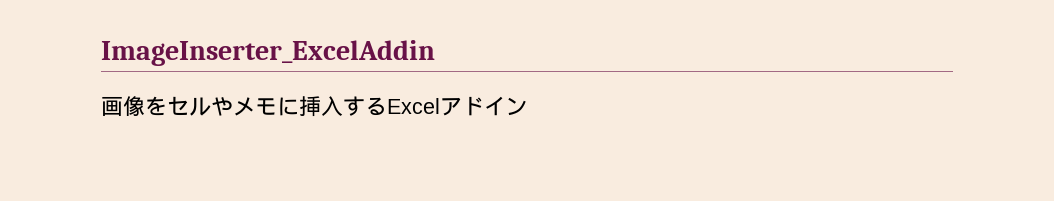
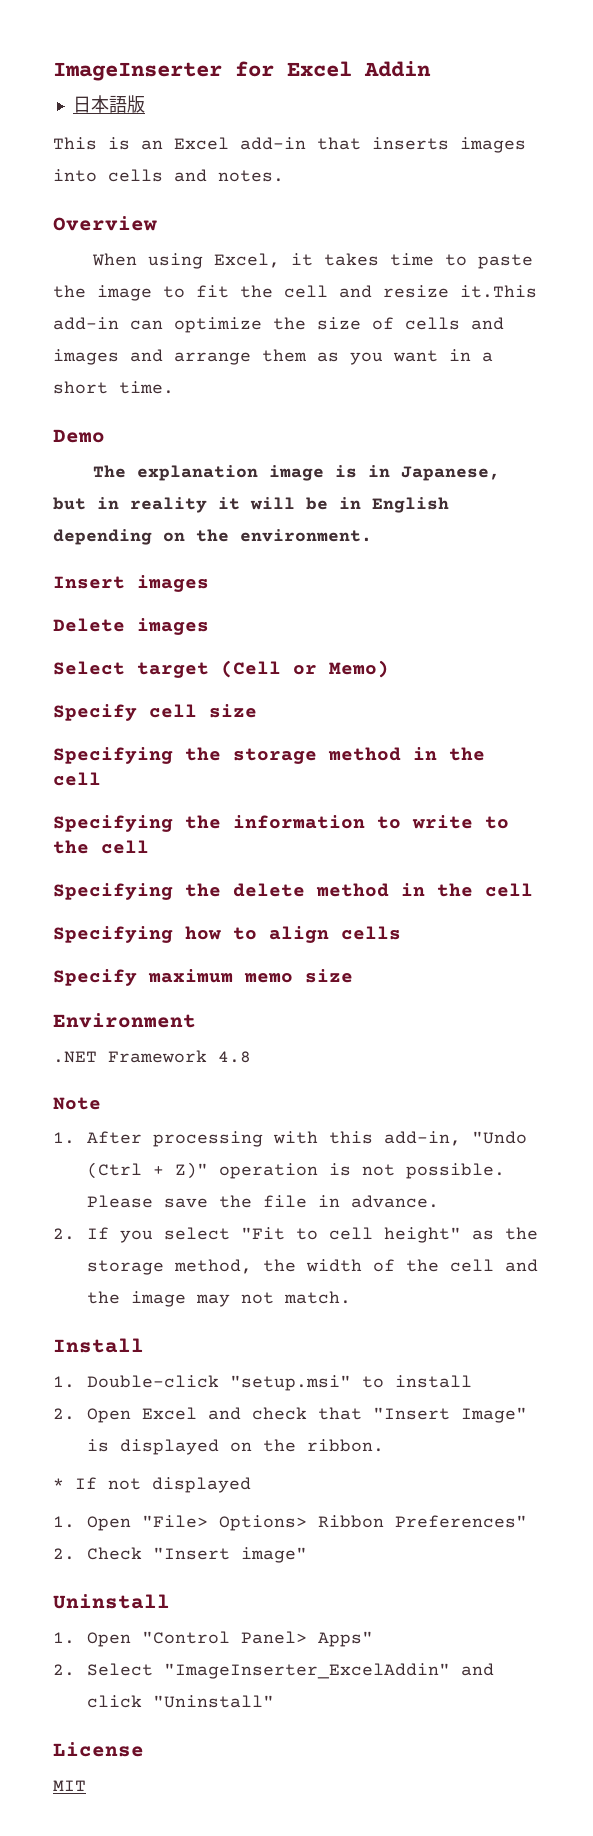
[101,40,435,66] [101,96,528,117] ImageInserter_ExcelAddin // 画像をセルやメモに挿入するExcelアドイン -> [53,61,431,81] [72,95,145,113] [53,137,526,153] [53,169,284,182] [53,216,157,231] [92,253,534,269] [53,285,537,301] [53,317,504,333] [53,349,493,365] [53,381,174,394] [53,429,105,443] [93,465,501,481] [53,497,449,513] [53,529,372,545] [53,575,209,592] [53,618,209,635] [53,660,389,678] [53,704,257,721] [53,747,485,764] [53,772,101,786] [53,815,509,832] [53,840,149,854] [53,883,533,900] [53,926,401,943] [53,969,353,986] [53,1013,196,1028] [53,1050,251,1063] [53,1097,101,1110] [53,1131,527,1147] [86,1162,505,1179] [86,1195,439,1208] [53,1227,538,1243] [86,1259,538,1275] [86,1291,351,1307] [53,1338,144,1353] [53,1375,472,1391] [53,1407,527,1423] [86,1439,384,1455] [53,1477,251,1493] [53,1515,527,1531] [53,1547,307,1563] [53,1594,170,1609] [53,1631,373,1647] [53,1663,494,1679] [86,1695,274,1708] [53,1742,144,1757] [53,1780,86,1791] ImageInserter for Excel Addin // 日本語版 // This is an Excel add-in that inserts images into cells and notes. // Overview // When using Excel, it takes time to paste the image to fit the cell and resize it.This add-in can optimize the size of cells and images and arrange them as you want in a short time. // Demo // The explanation image is in Japanese, but in reality it will be in English depending on the environment. // Insert images // Delete images // Select target (Cell or Memo) // Specify cell size // Specifying the storage method in the cell // Specifying the information to write to the cell // Specifying the delete method in the cell // Specifying how to align cells // Specify maximum memo size // Environment // .NET Framework 4.8 // Note // 1. After processing with this add-in, "Undo (Ctrl + Z)" operation is not possible. Please save the file in advance. // 2. If you select "Fit to cell height" as the storage method, the width of the cell and the image may not match. // Install // 1. Double-click "setup.msi" to install // 2. Open Excel and check that "Insert Image" is displayed on the ribbon. // * If not displayed // 1. Open "File> Options> Ribbon Preferences" // 2. Check "Insert image" // Uninstall // 1. Open "Control Panel> Apps" // 2. Select "ImageInserter_ExcelAddin" and click "Uninstall" // License // MIT

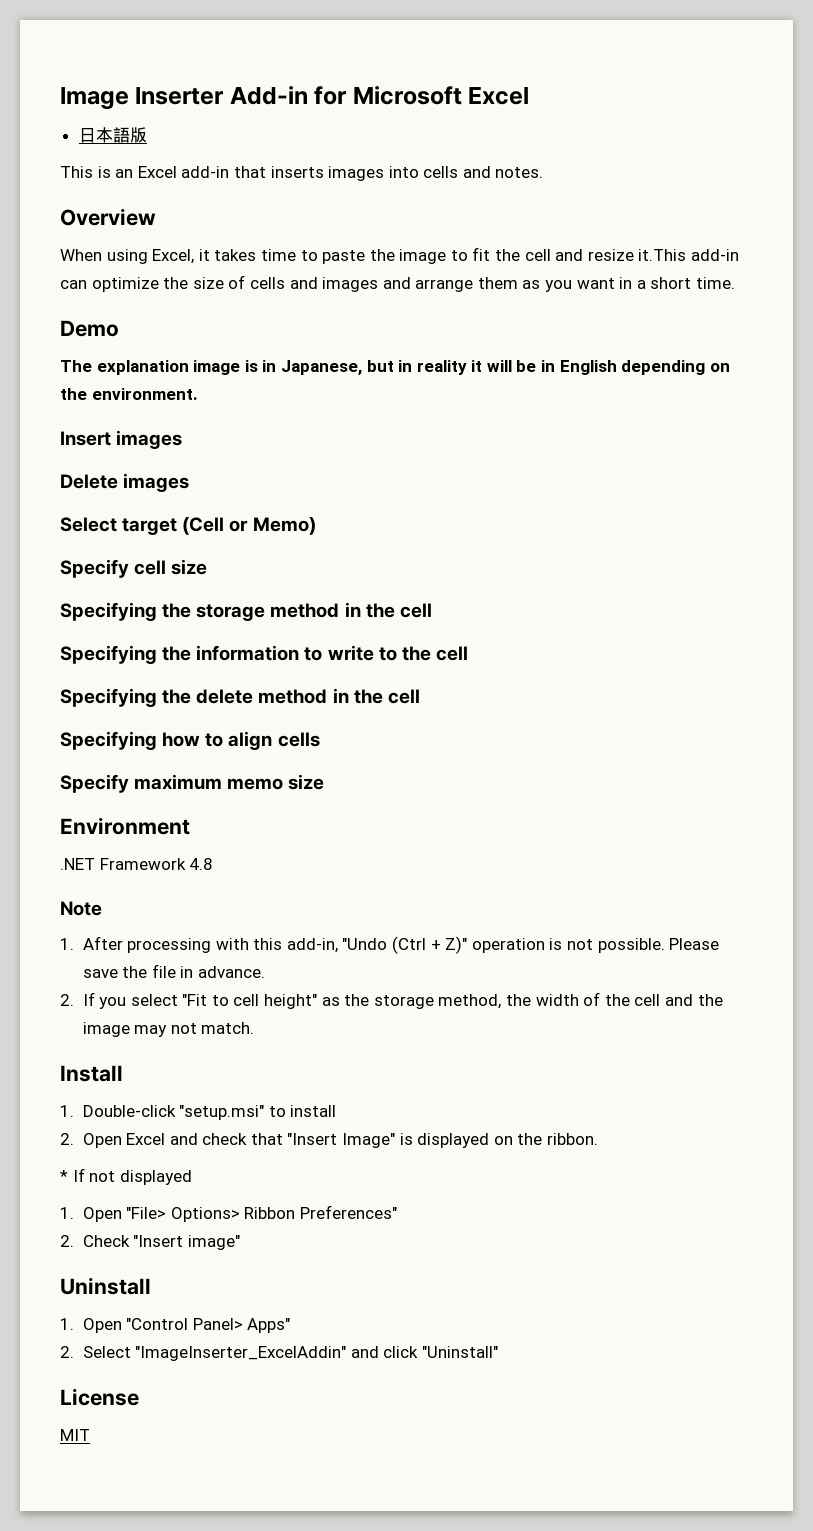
[53,61,431,81] ImageInserter for Excel Addin -> [60,86,530,110] Image Inserter Add-in for Microsoft Excel

